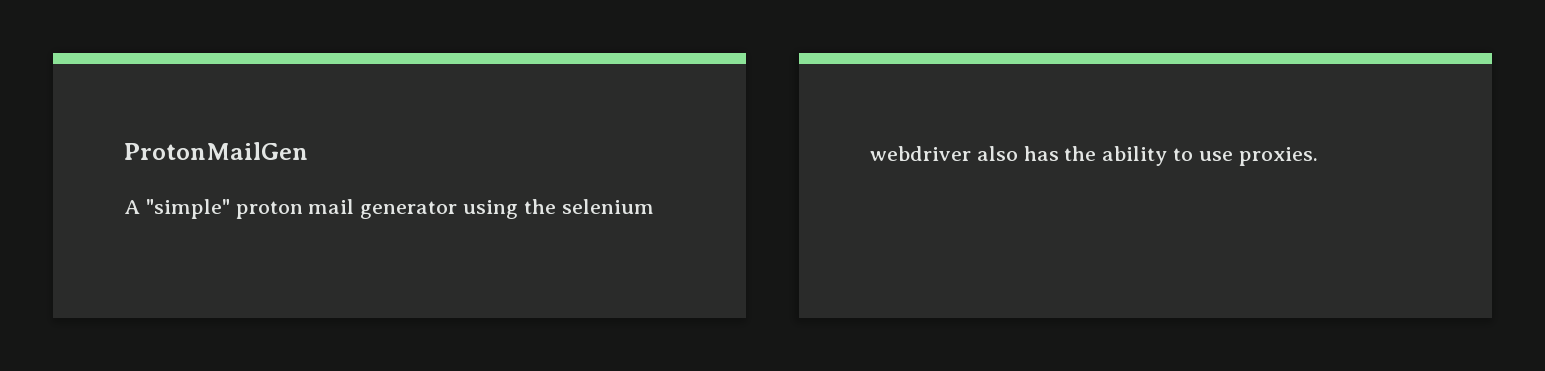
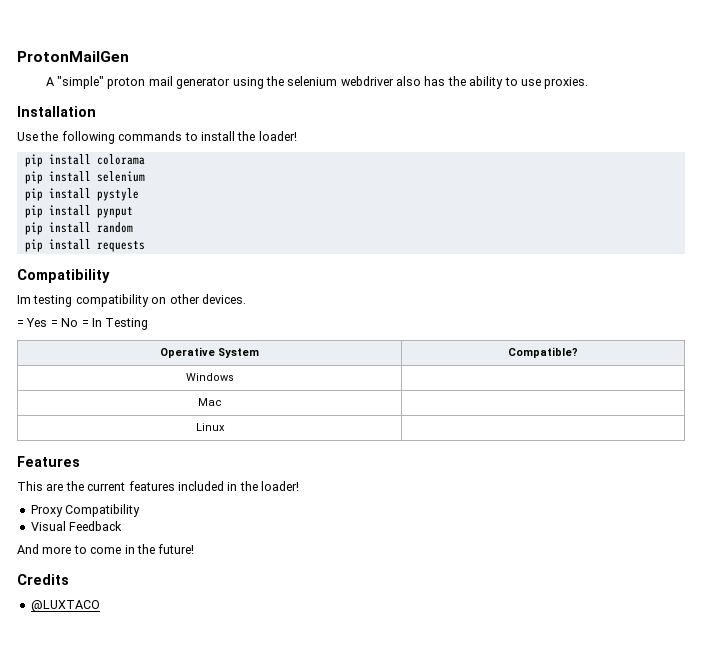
(1318, 156) none -> [17,106,96,117] [17,131,297,144] [24,154,145,167] [24,171,145,184] [24,188,139,201] [24,205,133,218] [24,222,133,235] [24,239,145,252] [17,269,110,283] [17,294,246,307] [17,318,149,330] [160,347,259,358] [508,347,578,358] [185,373,234,381] [197,398,222,406] [195,423,225,431] [17,456,80,467] [17,481,299,491] [30,504,141,517] [30,521,123,531] [17,544,195,554] [17,574,69,585] [30,600,100,612] // Installation // Use the following commands to install the loader! // pip install colorama // pip install selenium // pip install pystyle // pip install pynput // pip install random // pip install requests // Compatibility // Im testing compatibility on other devices. // = Yes = No = In Testing // Operative System | Compatible? // Windows | // Mac | // Linux | // Features // This are the current features included in the loader! // Proxy Compatibility // Visual Feedback // And more to come in the future! // Credits // @LUXTACO

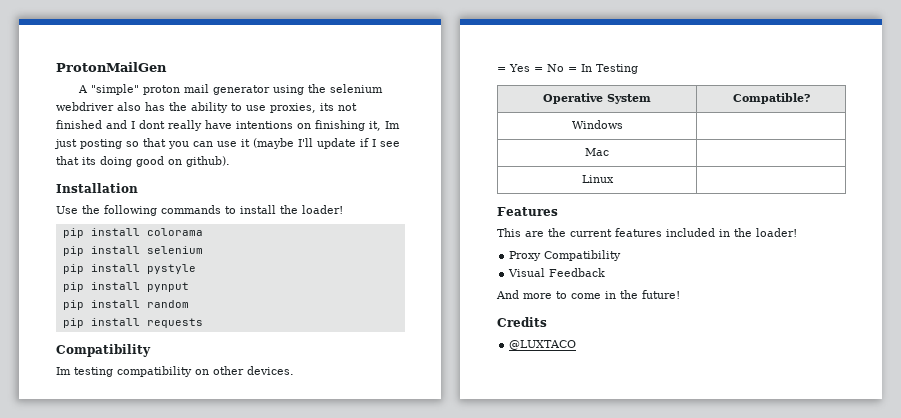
[544,77,589,89] proxies. -> [270,103,357,113] [56,120,400,131] [54,138,400,149] [56,156,230,167] proxies, its not finished and I dont really have intentions on finishing it, Im just posting so that you can use it (maybe I'll update if I see that its doing good on github).

